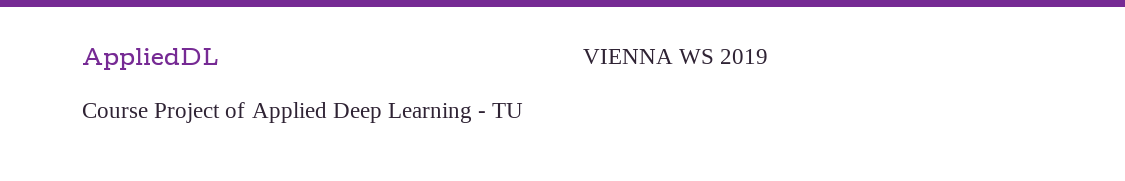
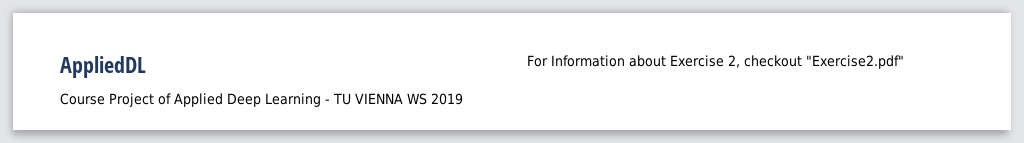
(769, 56) none -> [527,55,904,69] // For Information about Exercise 2, checkout "Exercise2.pdf"

